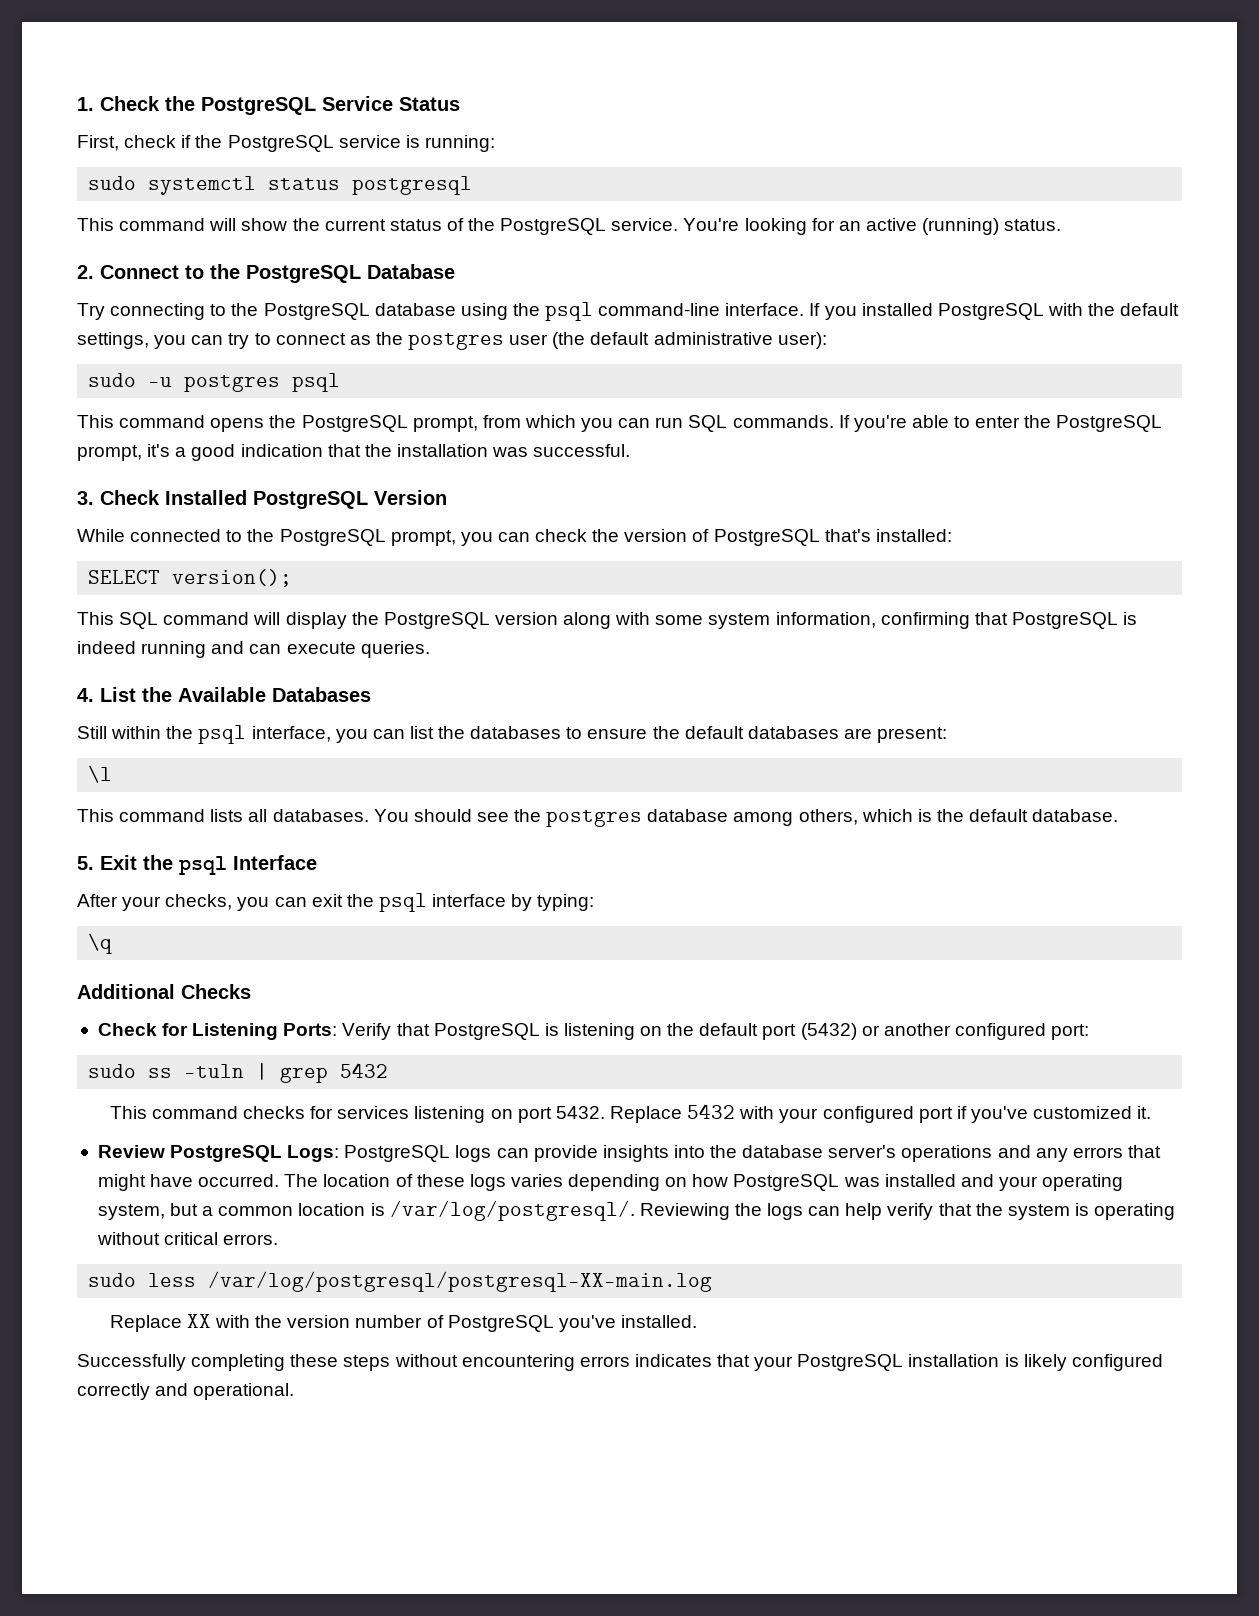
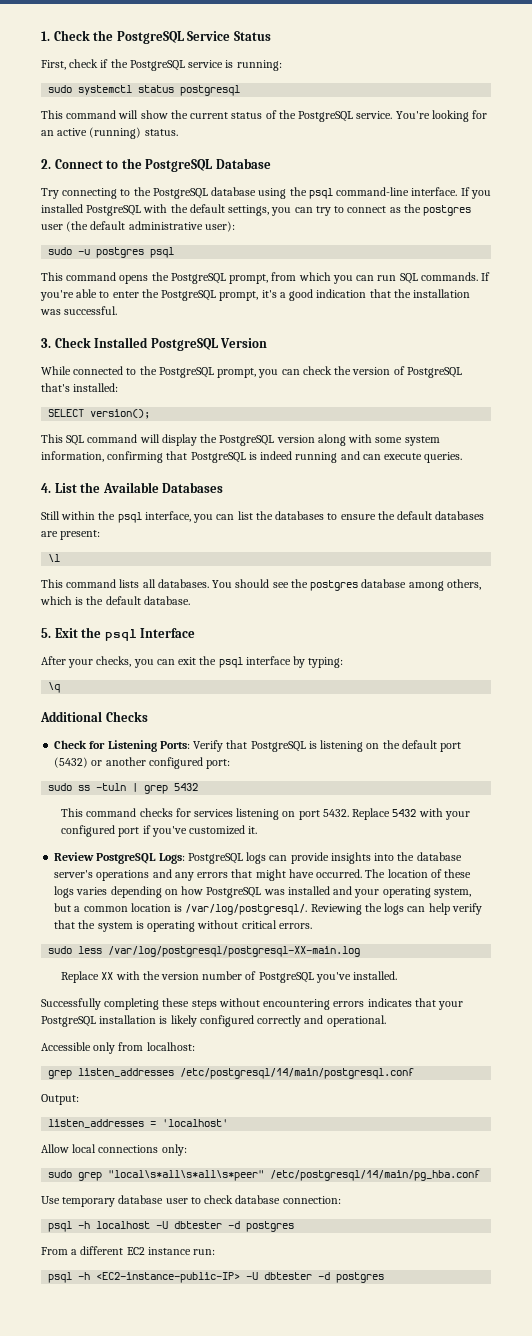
(295, 1391) none -> [41,1042,195,1054] [48,1068,415,1079] [41,1094,79,1105] [48,1119,229,1128] [41,1144,187,1156] [48,1170,481,1181] [41,1195,341,1207] [48,1221,295,1232] [41,1246,216,1255] [48,1272,385,1283] // Accessible only from localhost: // grep listen_addresses /etc/postgresql/14/main/postgresql.conf // Output: // listen_addresses = 'localhost' // Allow local connections only: // sudo grep "local\s*all\s*all\s*peer" /etc/postgresql/14/main/pg_hba.conf // Use temporary database user to check database connection: // psql -h localhost -U dbtester -d postgres // From a different EC2 instance run: // psql -h <EC2-instance-public-IP> -U dbtester -d postgres

